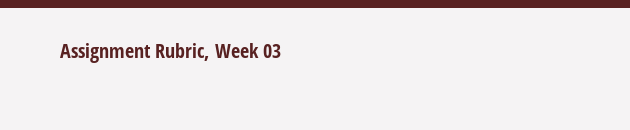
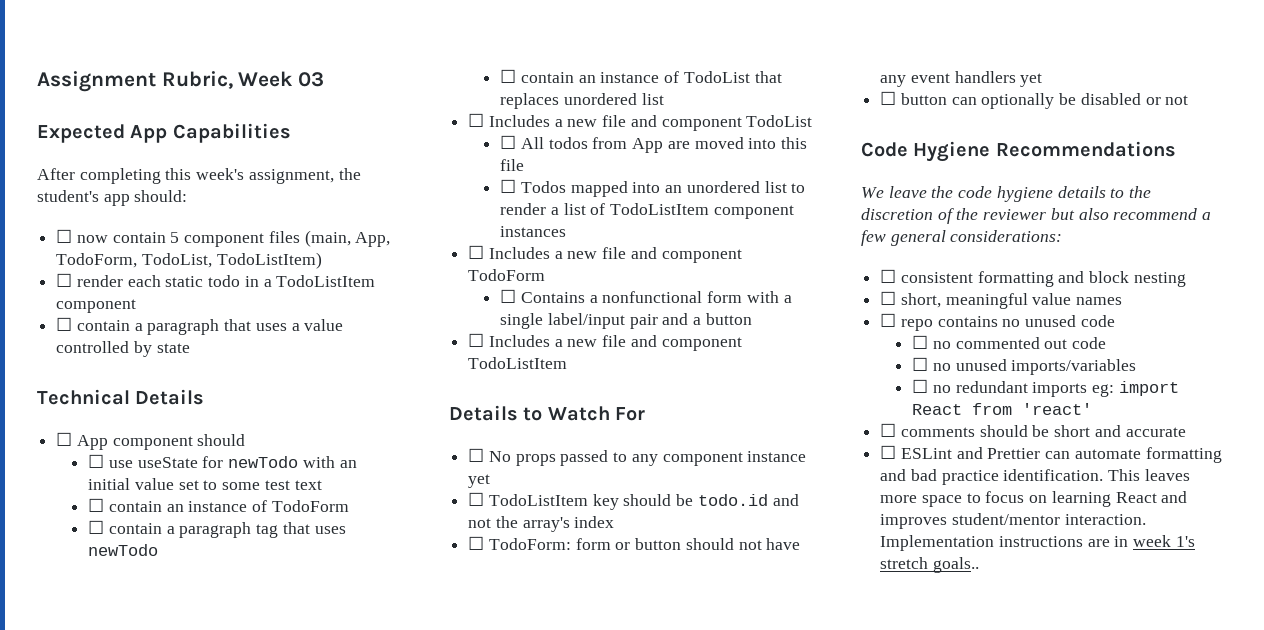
(281, 51) none -> [37,123,291,143] [37,168,361,184] [37,190,188,206] [56,229,391,247] [56,252,322,269] [56,273,376,287] [56,299,137,313] [56,317,344,335] [56,341,190,357] [37,389,205,405] [56,432,246,450] [88,454,357,468] [88,478,322,490] [88,498,349,512] [88,520,346,538] [88,544,159,556] [500,69,782,83] [500,93,664,109] [468,113,813,131] [500,135,808,153] [500,159,525,171] [500,179,806,197] [500,203,794,219] [500,226,567,237] [468,245,742,263] [468,269,546,281] [500,289,792,303] [500,313,752,329] [468,333,742,351] [468,357,568,369] [449,405,646,421] [468,448,807,466] [468,474,491,488] [468,492,799,510] [468,516,615,532] [468,536,801,550] [880,71,1043,87] [880,91,1189,109] [861,141,1176,162] [861,186,1152,202] [861,208,1212,224] [861,230,1063,246] [880,269,1186,287] [880,291,1123,309] [880,313,1115,331] [912,335,1107,349] [912,357,1137,375] [912,379,1179,397] [912,403,1093,415] [880,423,1186,437] [880,445,1222,463] [880,469,1190,485] [880,491,1188,507] [880,513,1146,529] [880,535,1195,551] [880,557,979,573] // Expected App Capabilities // After completing this week's assignment, the student's app should: // ☐ now contain 5 component files (main, App, TodoForm, TodoList, TodoListItem) // ☐ render each static todo in a TodoListItem component // ☐ contain a paragraph that uses a value controlled by state // Technical Details // ☐ App component should // ☐ use useState for newTodo with an initial value set to some test text // ☐ contain an instance of TodoForm // ☐ contain a paragraph tag that uses newTodo // ☐ contain an instance of TodoList that replaces unordered list // ☐ Includes a new file and component TodoList // ☐ All todos from App are moved into this file // ☐ Todos mapped into an unordered list to render a list of TodoListItem component instances // ☐ Includes a new file and component TodoForm // ☐ Contains a nonfunctional form with a single label/input pair and a button // ☐ Includes a new file and component TodoListItem // Details to Watch For // ☐ No props passed to any component instance yet // ☐ TodoListItem key should be todo.id and not the array's index // ☐ TodoForm: form or button should not have any event handlers yet // ☐ button can optionally be disabled or not // Code Hygiene Recommendations // We leave the code hygiene details to the discretion of the reviewer but also recommend a few general considerations: // ☐ consistent formatting and block nesting // ☐ short, meaningful value names // ☐ repo contains no unused code // ☐ no commented out code // ☐ no unused imports/variables // ☐ no redundant imports eg: import React from 'react' // ☐ comments should be short and accurate // ☐ ESLint and Prettier can automate formatting and bad practice identification. This leaves more space to focus on learning React and improves student/mentor interaction. Implementation instructions are in week 1's stretch goals..

